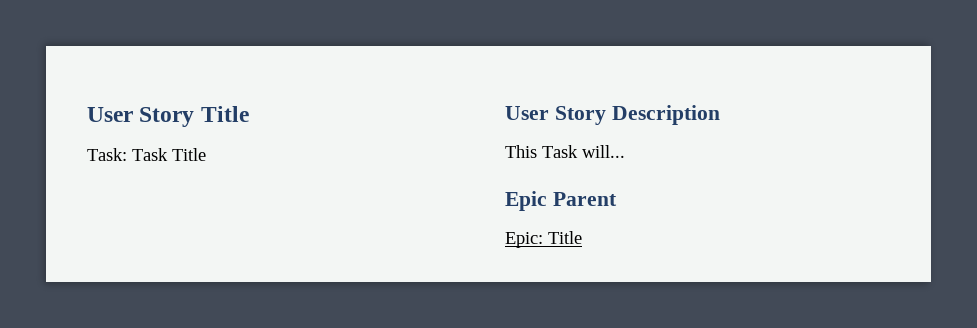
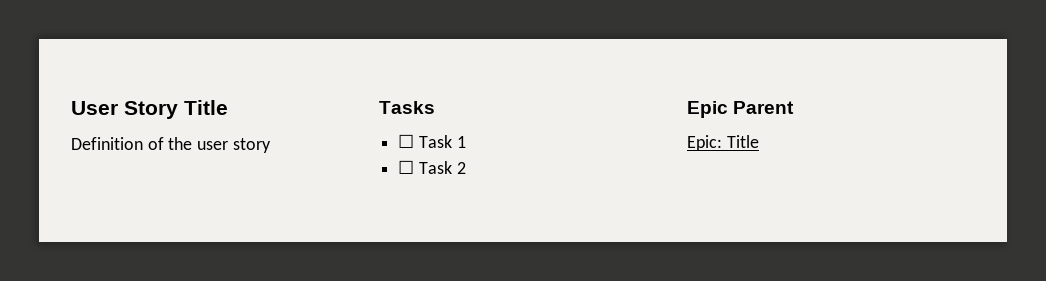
[87,148,206,161] [505,105,720,125] [505,145,625,158] Task: Task Title // User Story Description // This Task will... -> [71,137,271,153] [379,101,435,114] [398,134,466,148] [398,160,466,174] Definition of the user story // Tasks // ☐ Task 1 // ☐ Task 2

